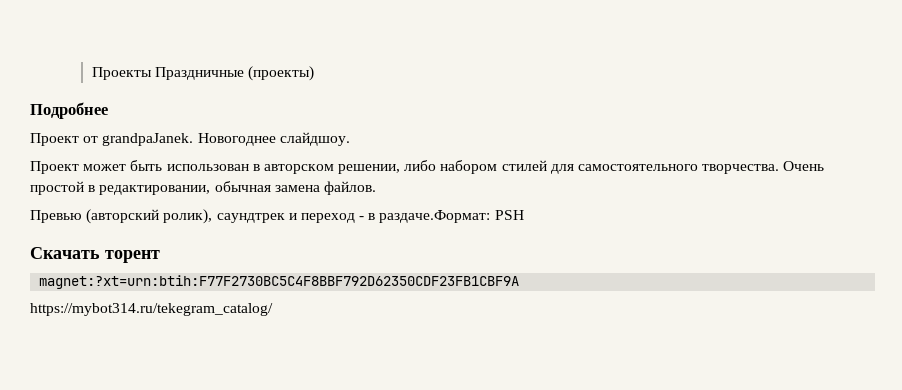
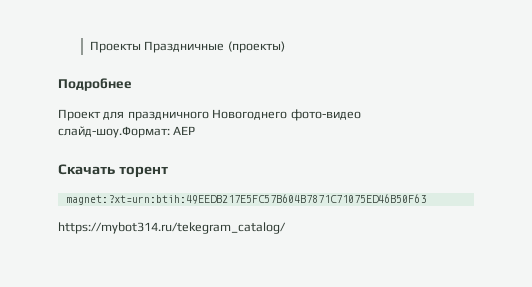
[83,132,350,146] [30,160,825,174] [30,181,376,195] [30,209,524,224] от grandpaJanek. Новогоднее слайдшоу. // Проект может быть использован в авторском решении, либо набором стилей для самостоятельного творчества. Очень простой в редактировании, обычная замена файлов. // Превью (авторский ролик), саундтрек и переход - в раздаче.Формат: PSH -> [103,109,361,121] [58,126,196,138] для праздничного Новогоднего фото-видео слайд-шоу.Формат: AEP
[39,275,520,289] magnet:?xt=urn:btih:F77F2730BC5C4F8BBF792D62350CDF23FB1CBF9A -> [65,194,426,205] magnet:?xt=urn:btih:49EEDB217E5FC57B604B7871C71075ED46B50F63

